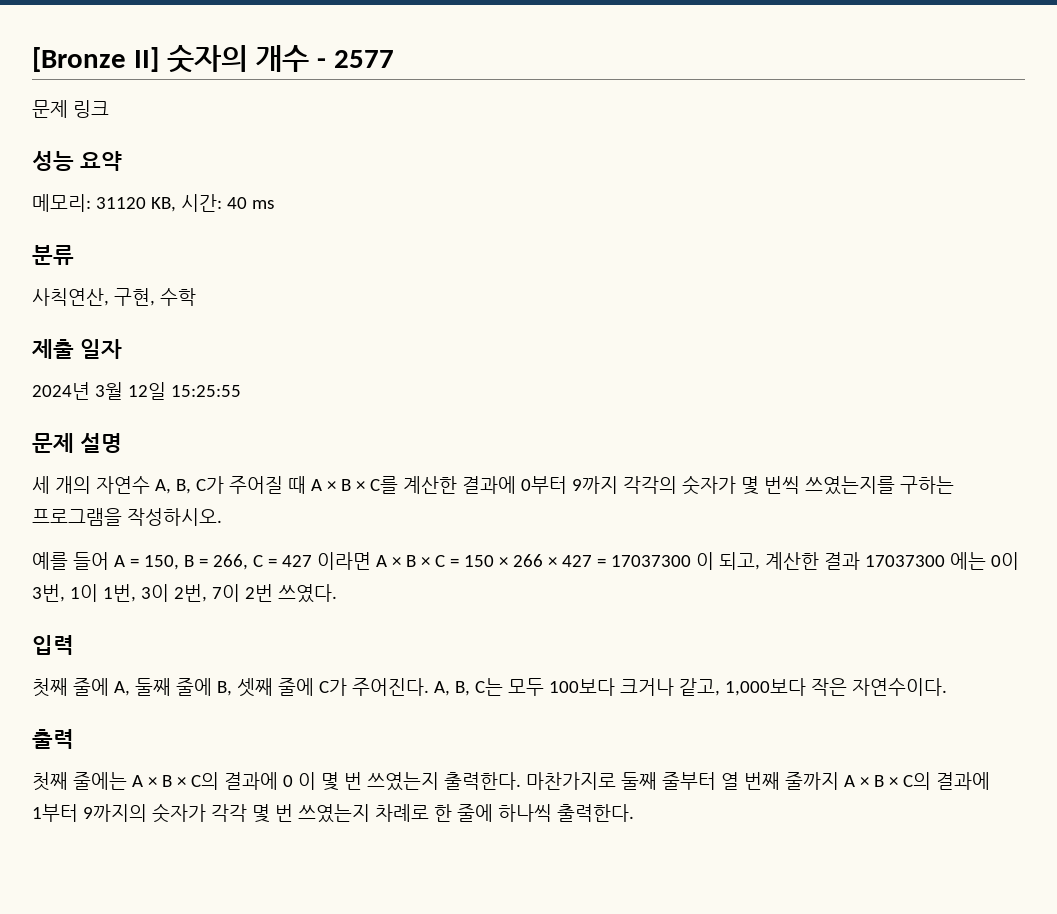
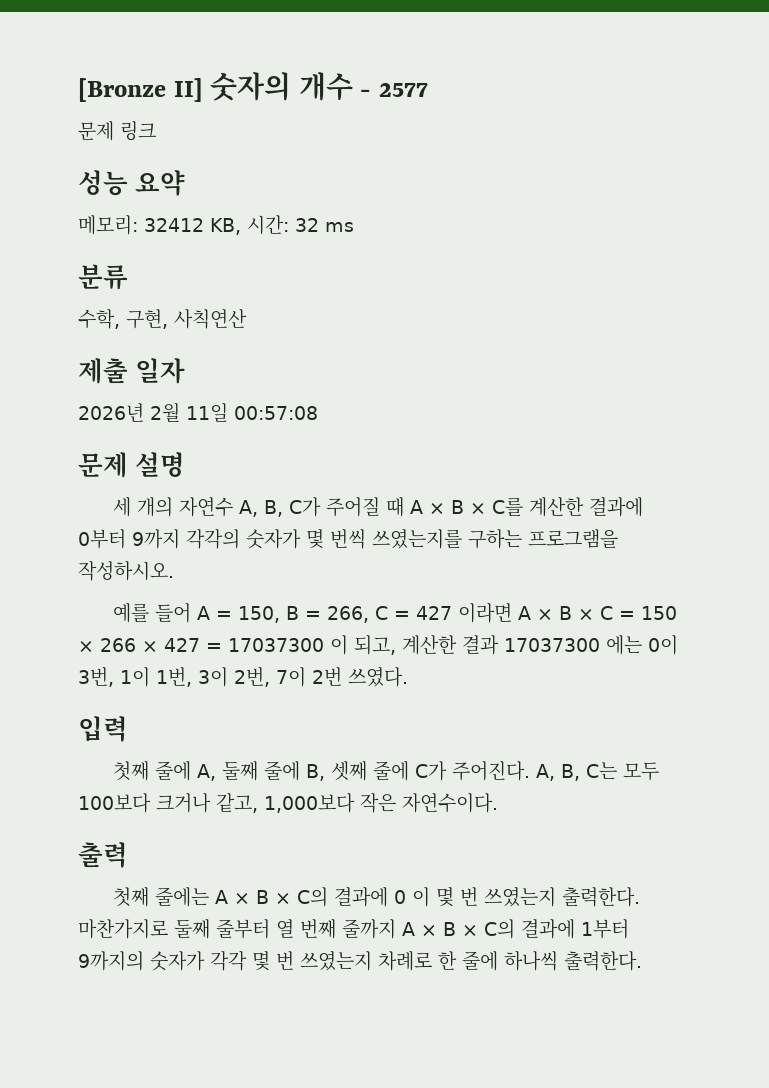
[95,197,146,209] 31120 -> [144,218,204,232] 32412
[226,197,247,209] 40 -> [295,218,319,232] 32
[32,288,196,306] 사칙연산, 구현, 수학 -> [78,309,247,329] 수학, 구현, 사칙연산
[32,382,241,400] 2024년 3월 12일 15:25:55 -> [78,402,318,422] 2026년 2월 11일 00:57:08

